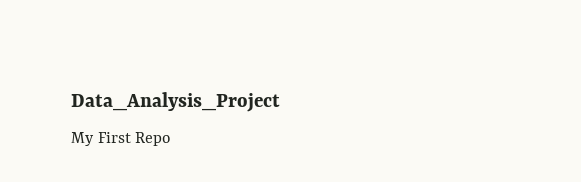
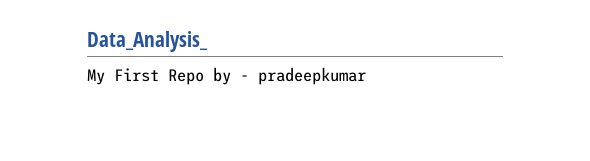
[71,92,280,112] Data_Analysis_Project -> [87,31,208,52] Data_Analysis_
(171, 139) none -> [213,67,366,85] by - pradeepkumar

